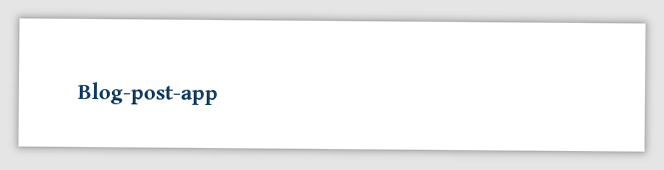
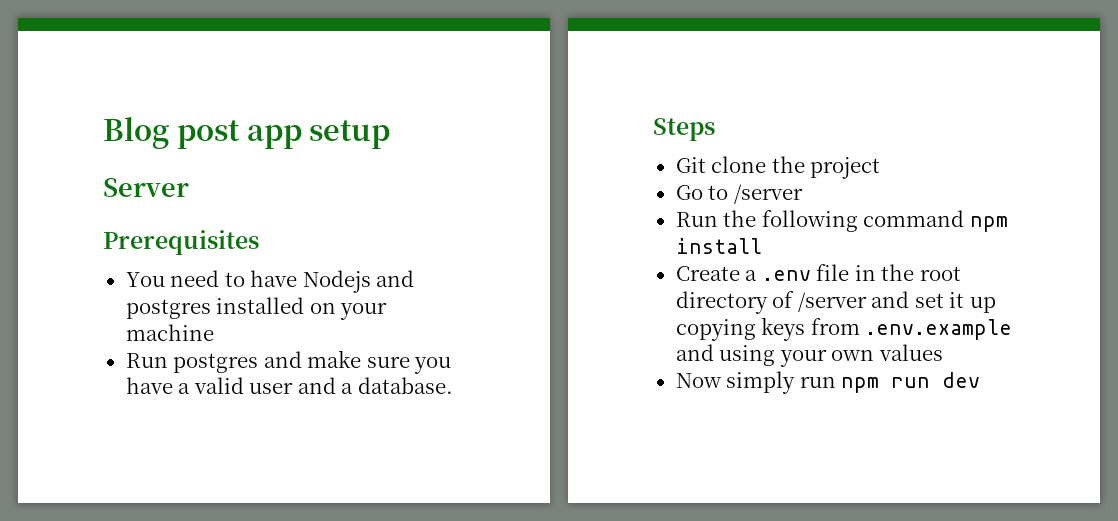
[77,81,219,106] Blog-post-app -> [103,117,391,149] [103,178,189,197] [103,230,259,255] [125,270,415,293] [125,297,388,320] [125,324,214,341] [125,350,452,374] [125,377,453,394] [653,118,715,141] [675,156,881,179] [675,184,803,204] [675,210,1008,232] [675,238,762,254] [675,264,961,281] [675,291,996,314] [675,317,1013,341] [675,344,943,367] [675,371,981,394] Blog post app setup // Server // Prerequisites // You need to have Nodejs and postgres installed on your machine // Run postgres and make sure you have a valid user and a database. // Steps // Git clone the project // Go to /server // Run the following command npm install // Create a .env file in the root directory of /server and set it up copying keys from .env.example and using your own values // Now simply run npm run dev

